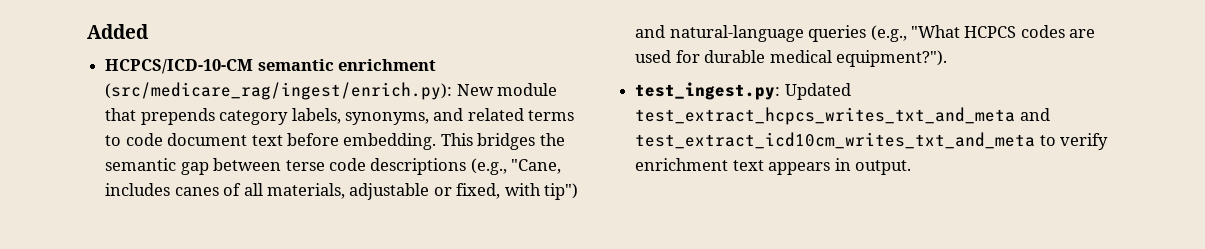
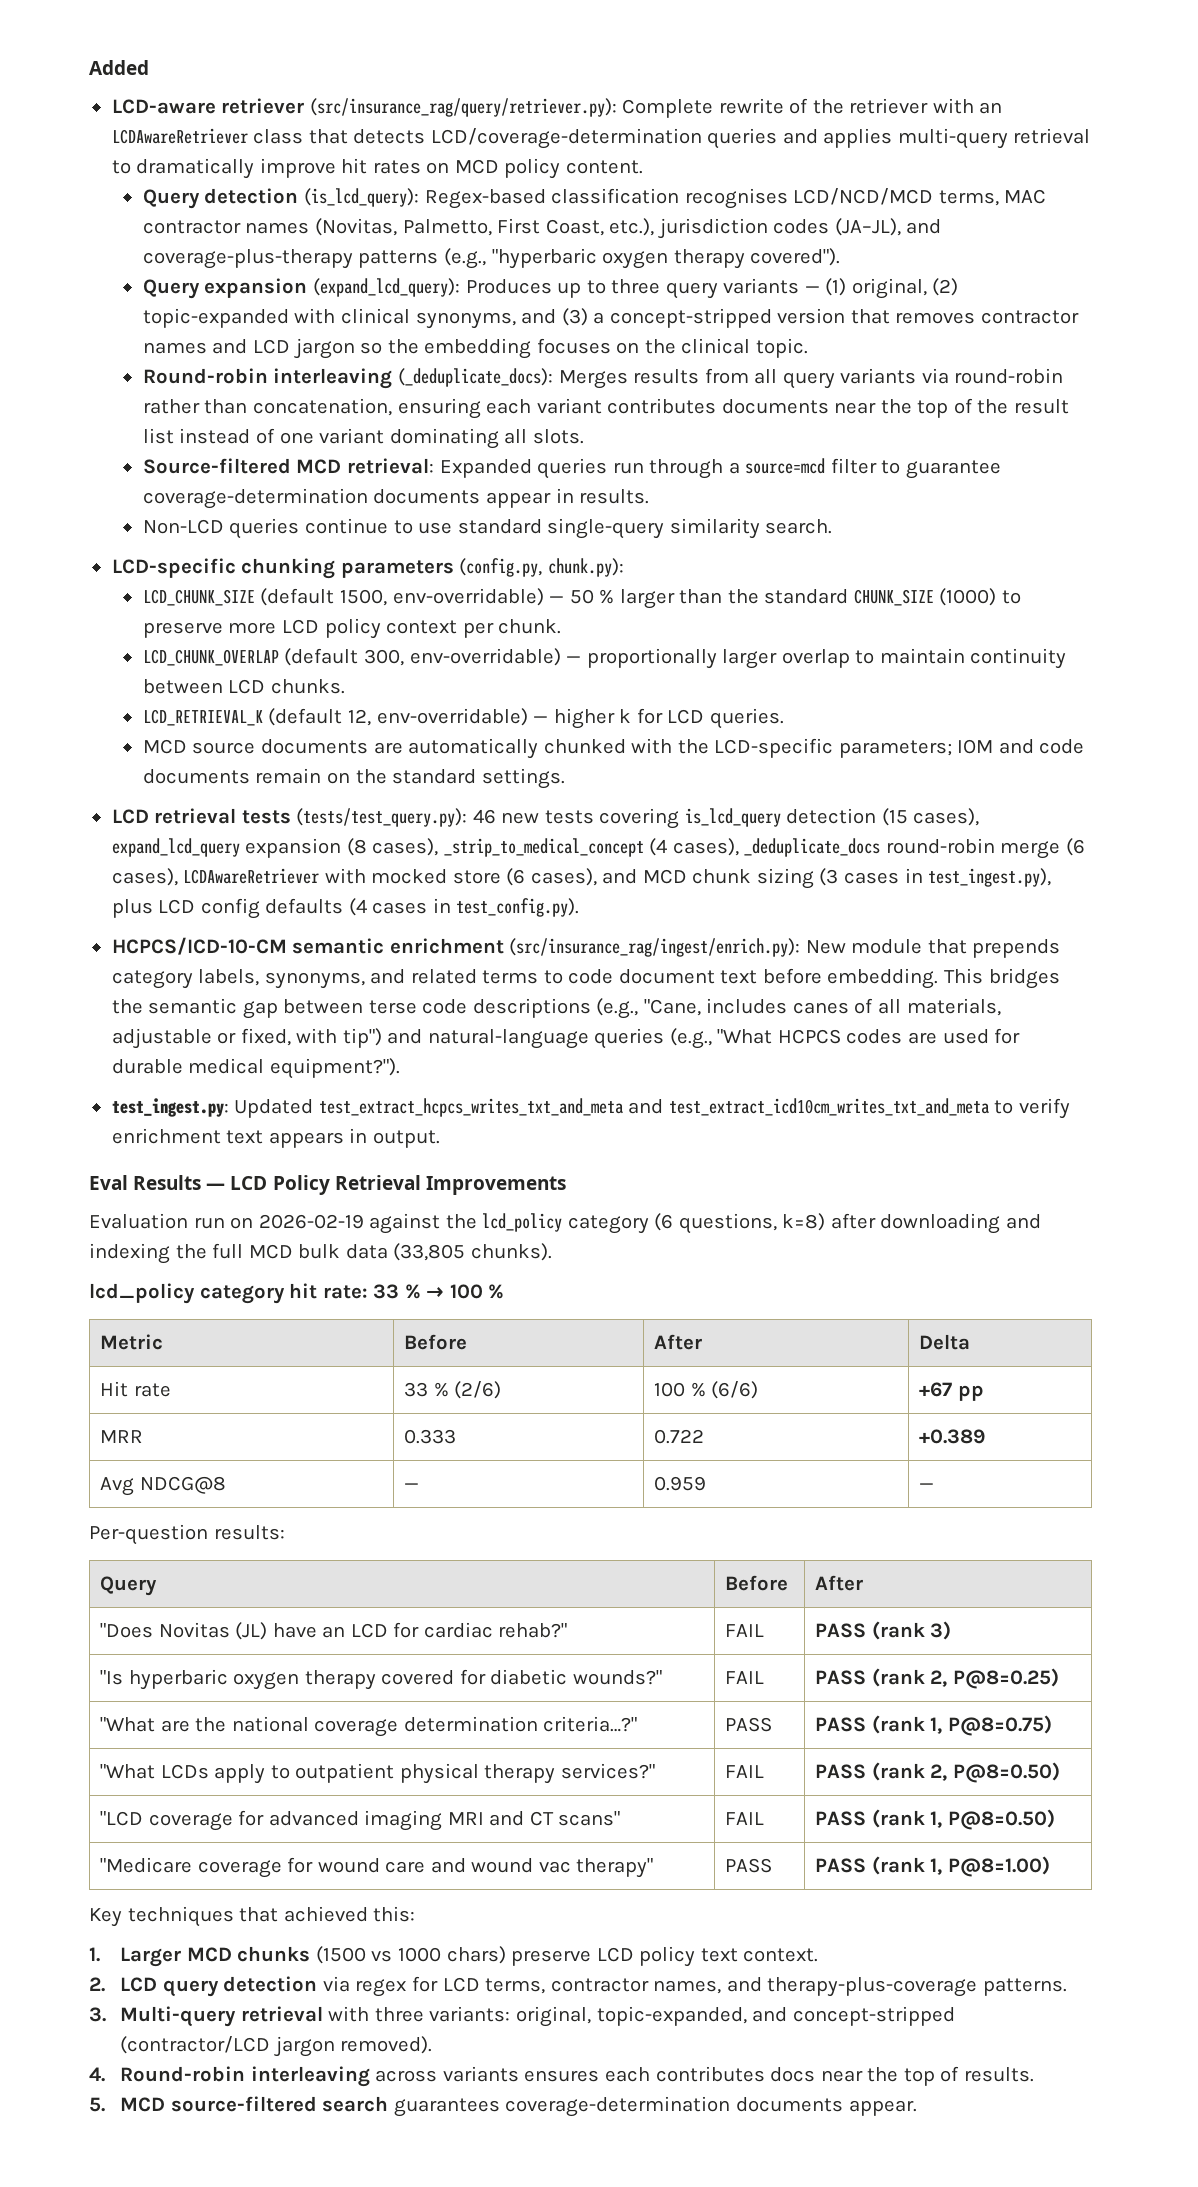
(149, 31) none -> [111,98,1003,118] [111,128,1091,149] [111,158,643,179] [142,188,1047,209] [142,218,942,239] [142,248,841,269] [142,278,959,299] [142,308,1079,329] [142,338,808,359] [142,368,1064,389] [142,398,1069,419] [142,428,584,449] [142,458,1001,479] [142,488,650,509] [142,518,833,539] [111,558,624,579] [142,588,1021,609] [142,618,562,639] [142,648,1067,669] [142,679,345,694] [142,708,784,729] [142,738,1085,759] [142,768,565,789] [111,808,980,829] [111,838,1085,859] [111,868,1052,889] [111,898,580,919] // LCD-aware retriever (src/insurance_rag/query/retriever.py): Complete rewrite of the retriever with an LCDAwareRetriever class that detects LCD/coverage-determination queries and applies multi-query retrieval to dramatically improve hit rates on MCD policy content. // Query detection (is_lcd_query): Regex-based classification recognises LCD/NCD/MCD terms, MAC contractor names (Novitas, Palmetto, First Coast, etc.), jurisdiction codes (JA–JL), and coverage-plus-therapy patterns (e.g., "hyperbaric oxygen therapy covered"). // Query expansion (expand_lcd_query): Produces up to three query variants — (1) original, (2) topic-expanded with clinical synonyms, and (3) a concept-stripped version that removes contractor names and LCD jargon so the embedding focuses on the clinical topic. // Round-robin interleaving (_deduplicate_docs): Merges results from all query variants via round-robin rather than concatenation, ensuring each variant contributes documents near the top of the result list instead of one variant dominating all slots. // Source-filtered MCD retrieval: Expanded queries run through a source=mcd filter to guarantee coverage-determination documents appear in results. // Non-LCD queries continue to use standard single-query similarity search. // LCD-specific chunking parameters (config.py, chunk.py): // LCD_CHUNK_SIZE (default 1500, env-overridable) — 50 % larger than the standard CHUNK_SIZE (1000) to preserve more LCD policy context per chunk. // LCD_CHUNK_OVERLAP (default 300, env-overridable) — proportionally larger overlap to maintain continuity between LCD chunks. // LCD_RETRIEVAL_K (default 12, env-overridable) — higher k for LCD queries. // MCD source documents are automatically chunked with the LCD-specific parameters; IOM and code documents remain on the standard settings. // LCD retrieval tests (tests/test_query.py): 46 new tests covering is_lcd_query detection (15 cases), expand_lcd_query expansion (8 cases), _strip_to_medical_concept (4 cases), _deduplicate_docs round-robin merge (6 cases), LCDAwareRetriever with mocked store (6 cases), and MCD chunk sizing (3 cases in test_ingest.py), plus LCD config defaults (4 cases in test_config.py).
[105,82,453,100] (src/medicare_rag/ingest/enrich.py): -> [509,938,801,957] (src/insurance_rag/ingest/enrich.py):
(911, 167) none -> [89,1175,566,1195] [89,1213,1041,1234] [89,1243,552,1264] [89,1283,505,1304] [100,1334,164,1350] [404,1334,468,1350] [654,1334,703,1350] [919,1334,971,1350] [100,1381,171,1397] [404,1381,502,1399] [654,1381,759,1399] [919,1382,984,1401] [100,1430,144,1443] [404,1429,457,1444] [654,1429,705,1444] [919,1429,987,1444] [100,1476,226,1496] [404,1483,420,1490] [654,1476,707,1491] [919,1483,935,1490] [89,1524,285,1545] [100,1576,158,1596] [725,1575,789,1591] [815,1575,864,1591] [100,1622,568,1640] [725,1624,765,1637] [815,1621,952,1640] [100,1669,662,1690] [725,1671,765,1684] [815,1668,1059,1689] [100,1716,638,1737] [725,1717,773,1732] [815,1715,1052,1736] [100,1763,655,1784] [725,1765,765,1778] [815,1762,1060,1783] [100,1810,621,1831] [725,1812,765,1825] [815,1809,1055,1830] [100,1857,654,1878] [725,1858,773,1873] [815,1856,1050,1877] [89,1906,416,1927] [89,1946,819,1967] [89,1976,1067,1997] [89,2006,955,2027] [120,2036,433,2057] [89,2066,1034,2087] [89,2096,917,2117] // Eval Results — LCD Policy Retrieval Improvements // Evaluation run on 2026-02-19 against the lcd_policy category (6 questions, k=8) after downloading and indexing the full MCD bulk data (33,805 chunks). // lcd_policy category hit rate: 33 % → 100 % // Metric | Before | After | Delta // Hit rate | 33 % (2/6) | 100 % (6/6) | +67 pp // MRR | 0.333 | 0.722 | +0.389 // Avg NDCG@8 | — | 0.959 | — // Per-question results: // Query | Before | After // "Does Novitas (JL) have an LCD for cardiac rehab?" | FAIL | PASS (rank 3) // "Is hyperbaric oxygen therapy covered for diabetic wounds?" | FAIL | PASS (rank 2, P@8=0.25) // "What are the national coverage determination criteria…?" | PASS | PASS (rank 1, P@8=0.75) // "What LCDs apply to outpatient physical therapy services?" | FAIL | PASS (rank 2, P@8=0.50) // "LCD coverage for advanced imaging MRI and CT scans" | FAIL | PASS (rank 1, P@8=0.50) // "Medicare coverage for wound care and wound vac therapy" | PASS | PASS (rank 1, P@8=1.00) // Key techniques that achieved this: // 1. Larger MCD chunks (1500 vs 1000 chars) preserve LCD policy text context. // 2. LCD query detection via regex for LCD terms, contractor names, and therapy-plus-coverage patterns. // 3. Multi-query retrieval with three variants: original, topic-expanded, and concept-stripped (contractor/LCD jargon removed). // 4. Round-robin interleaving across variants ensures each contributes docs near the top of results. // 5. MCD source-filtered search guarantees coverage-determination documents appear.

